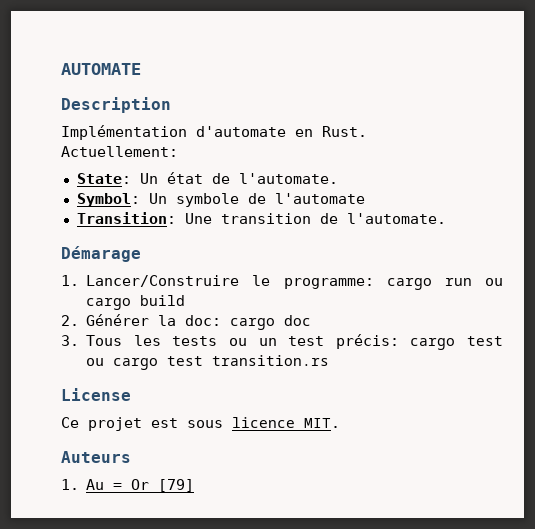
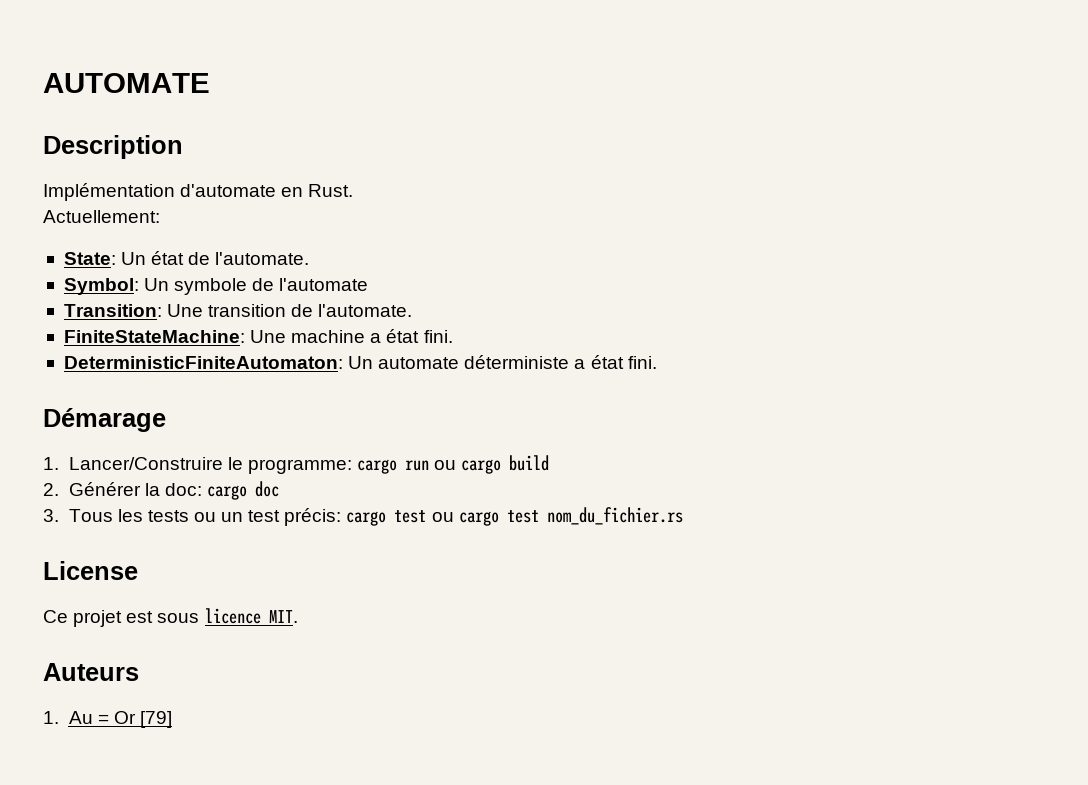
(446, 218) none -> [63,329,453,343] [63,355,657,369] // FiniteStateMachine: Une machine a état fini. // DeterministicFiniteAutomaton: Un automate déterministe a état fini.
[212,355,330,366] transition.rs -> [546,507,683,525] nom_du_fichier.rs

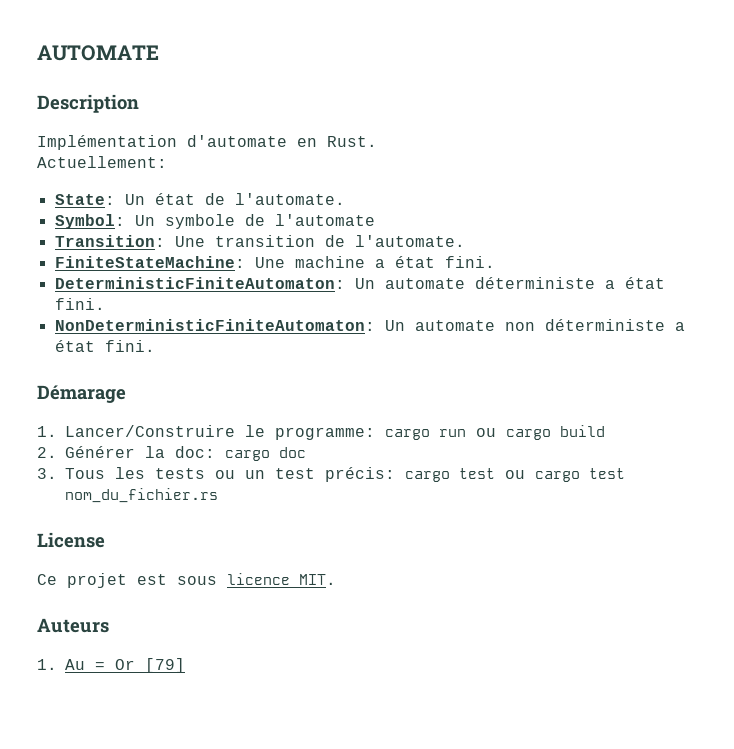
(657, 362) none -> [54,319,685,331] [54,340,155,352] // NonDeterministicFiniteAutomaton: Un automate non déterministe a état fini.

